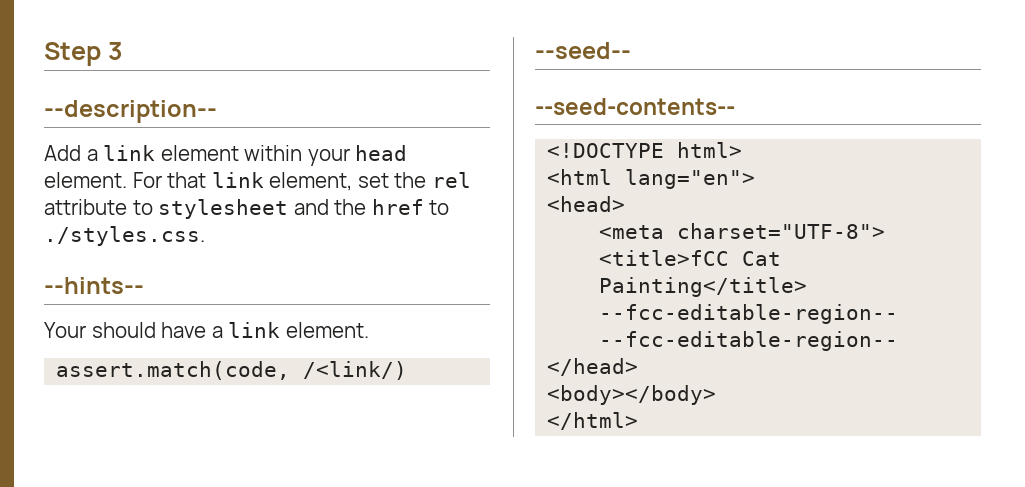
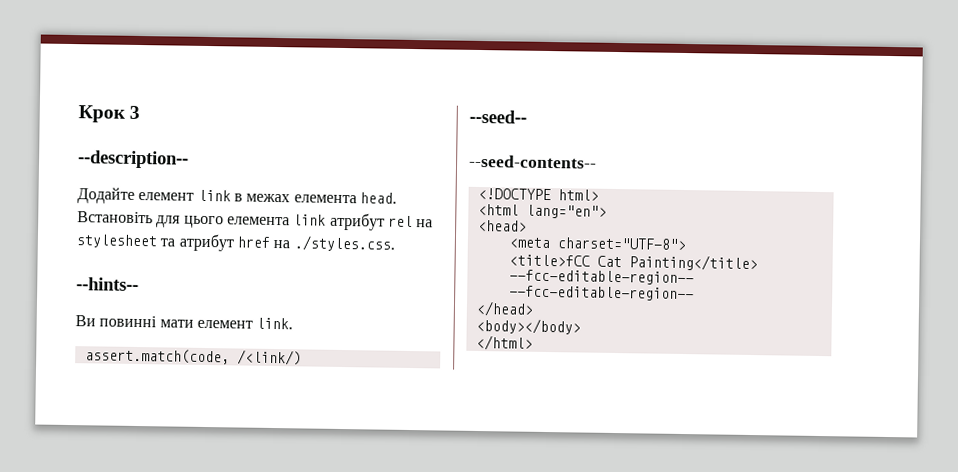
[44,42,101,66] Step -> [78,105,126,123] Крок
[44,145,408,166] [44,172,471,191] [44,199,450,219] [44,226,205,246] [44,277,144,294] [44,322,369,338] Add a link element within your head element. For that link element, set the rel attribute to stylesheet and the href to ./styles.css. // --hints-- // Your should have a link element. -> [77,187,397,204] [77,211,434,231] [76,233,395,252] [76,277,139,292] [75,315,294,330] Додайте елемент link в межах елемента head. Встановіть для цього елемента link атрибут rel на stylesheet та атрибут href на ./styles.css. // --hints-- // Ви повинні мати елемент link.

